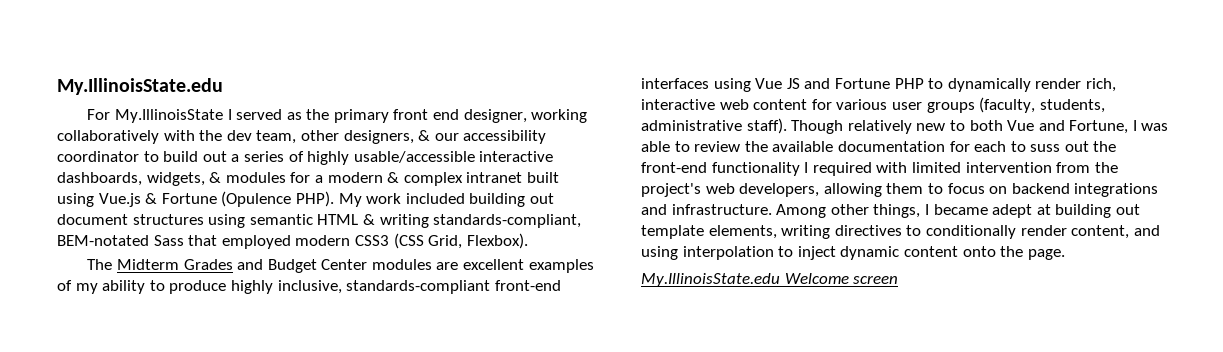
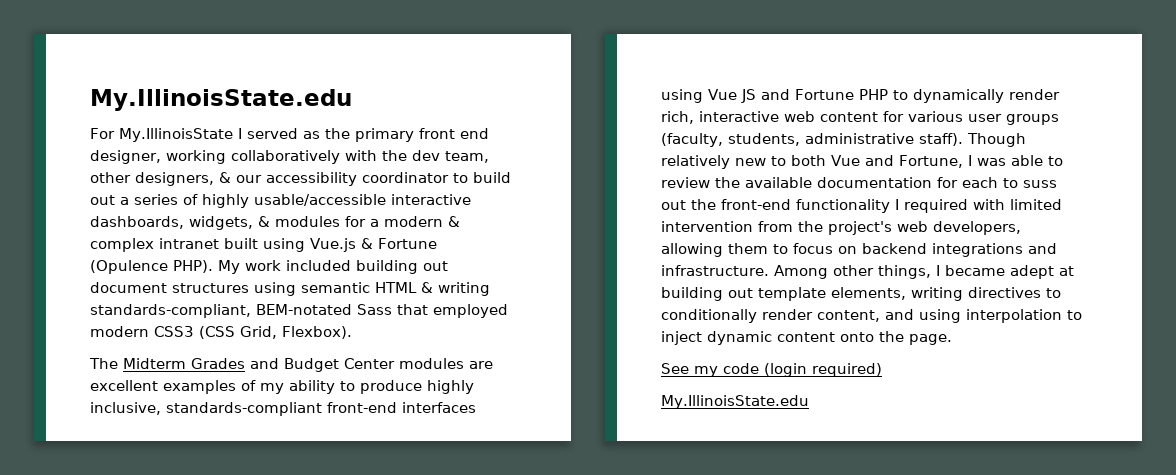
[641,273,899,287] // My.IllinoisState.edu Welcome screen -> [661,363,882,377] [661,395,809,409] // See my code (login required) // My.IllinoisState.edu

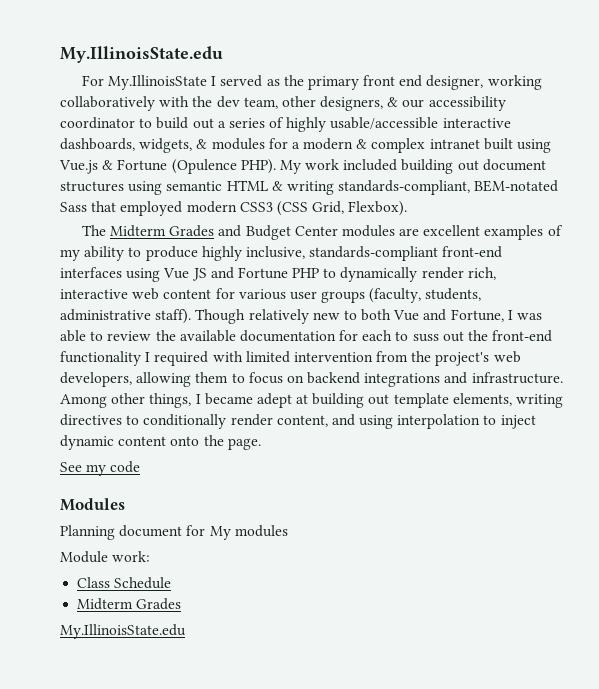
[764,363,882,377] (login required) -> [60,498,125,511] [60,525,288,540] [60,551,151,563] [77,577,172,589] [77,598,182,610] // Modules // Planning document for My modules // Module work: // Class Schedule // Midterm Grades

